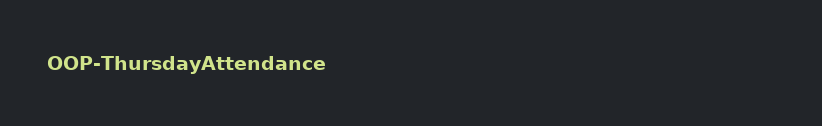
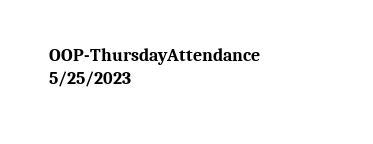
(326, 65) none -> [49,71,131,87] 5/25/2023

